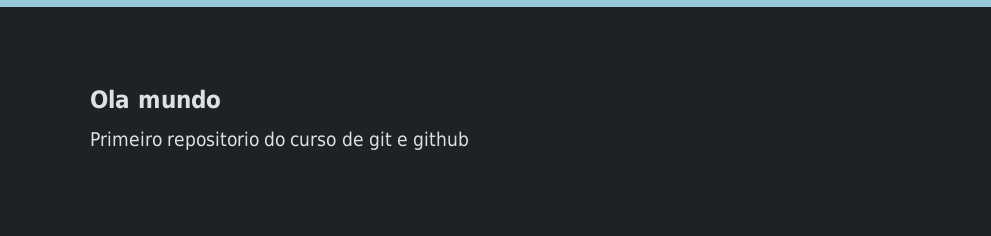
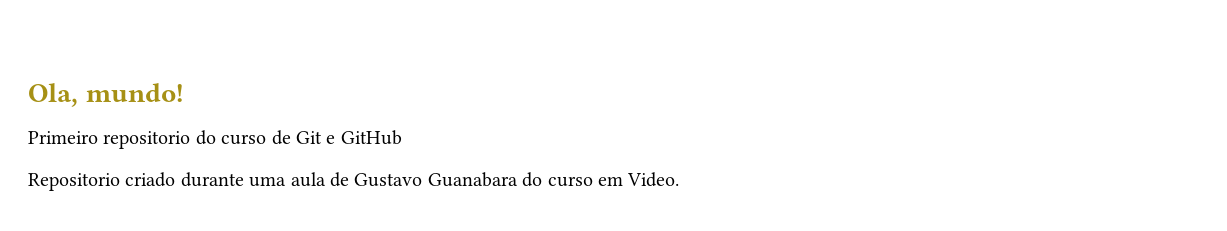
[90,89,221,109] Ola mundo -> [28,83,183,107] Ola, mundo!
[368,131,469,150] git e github -> [296,130,402,145] [28,172,680,191] Git e GitHub // Repositorio criado durante uma aula de Gustavo Guanabara do curso em Video.

